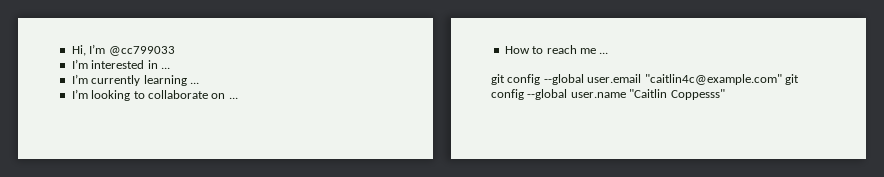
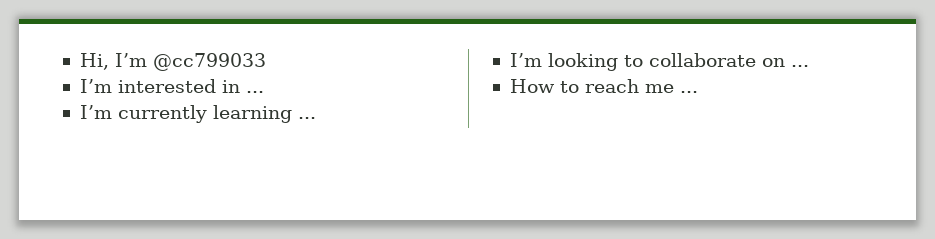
[491,74,799,85] [491,89,725,100] // git config --global user.email "caitlin4c@example.com" git config --global user.name "Caitlin Coppesss" -> (698, 92) none

